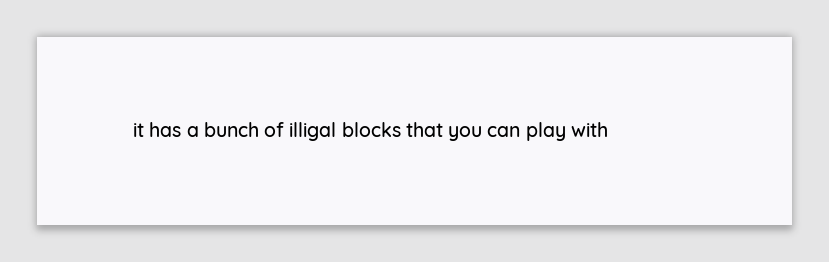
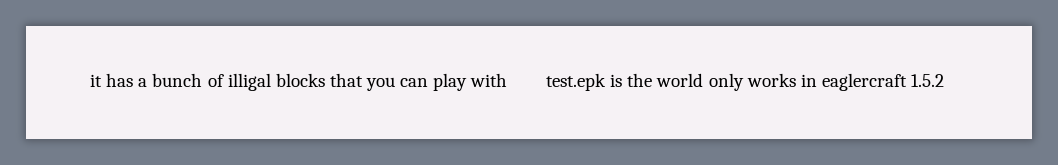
(608, 129) none -> [546,73,945,91] test.epk is the world only works in eaglercraft 1.5.2

